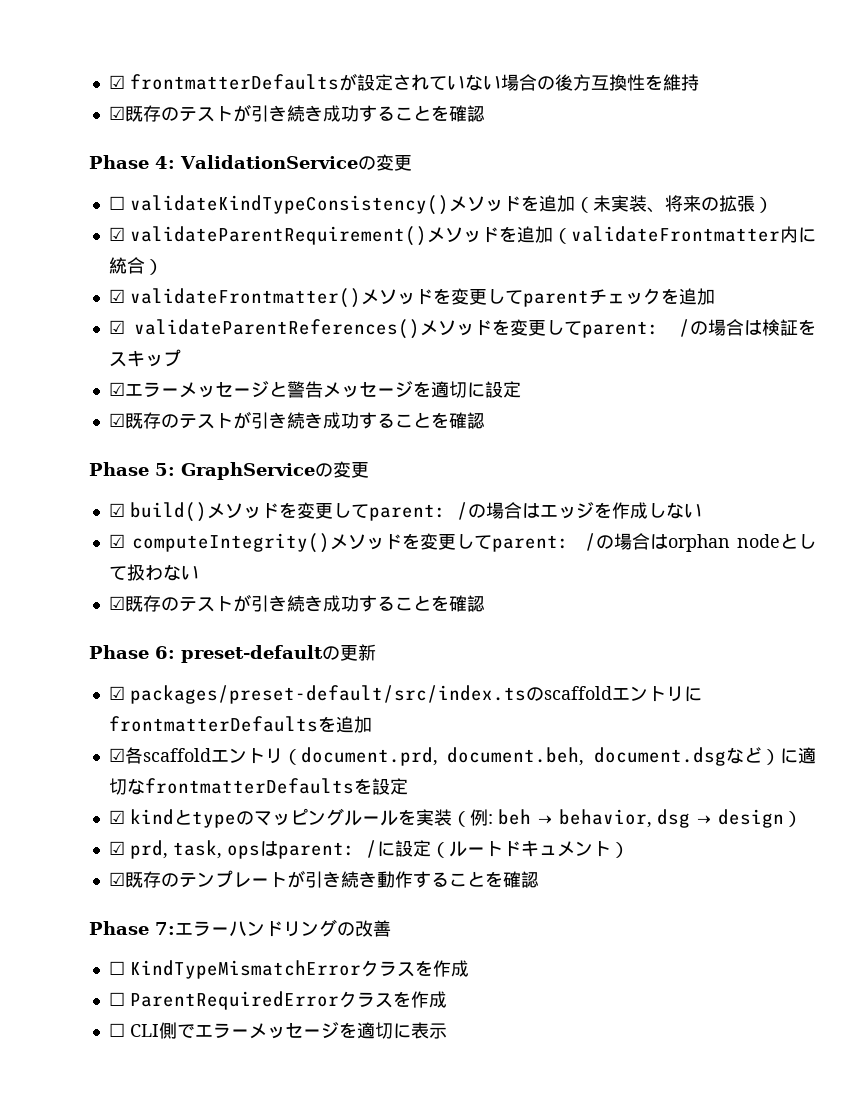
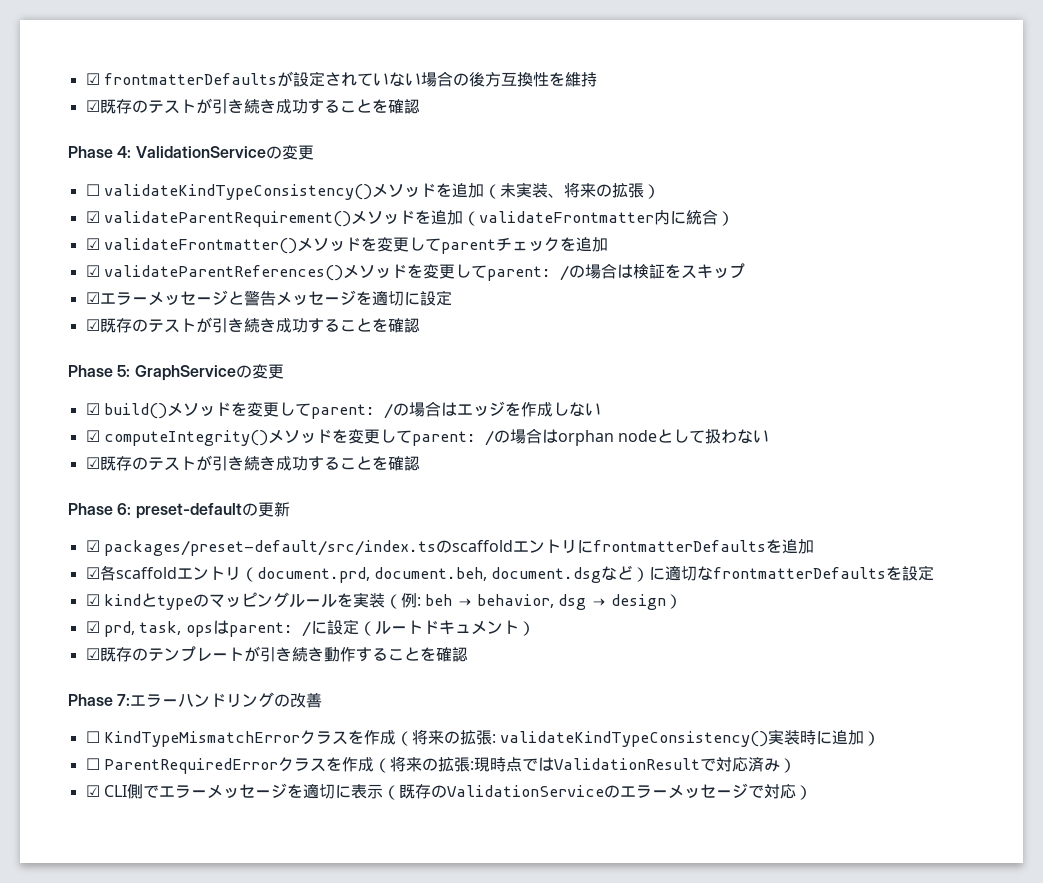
(469, 968) none -> [395,729,881,747] （将来の拡張: validateKindTypeConsistency()実装時に追加）
[108,1023,125,1037] // ☐ -> [373,756,796,773] [85,785,100,797] （将来の拡張:現時点ではValidationResultで対応済み） // ☑
(447, 1031) none -> [382,783,812,800] （既存のValidationServiceのエラーメッセージで対応）

